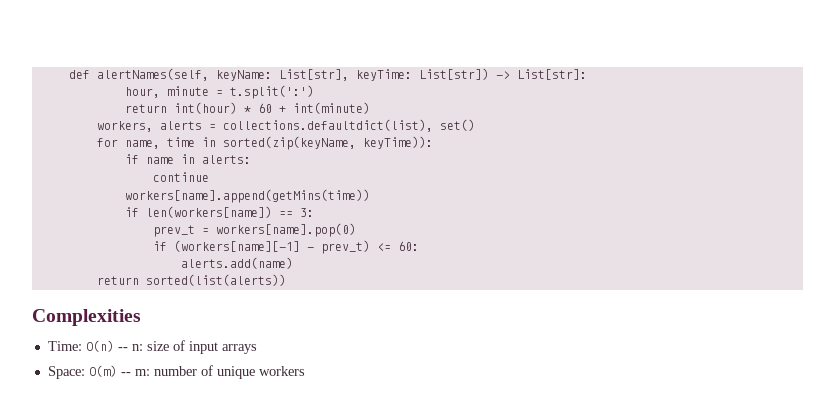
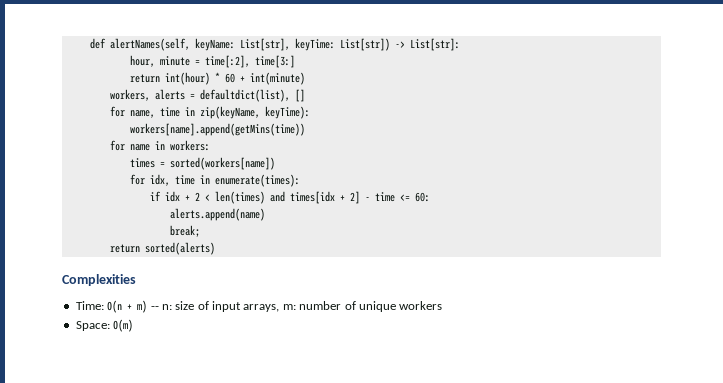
[229,85,314,99] t.split(':') -> [204,55,295,68] time[:2], time[3:]
[222,119,475,132] collections.defaultdict(list), set() -> [199,89,305,102] defaultdict(list), []
[222,136,433,150] [124,154,251,164] [152,172,209,182] [124,189,370,203] [124,206,314,218] [152,223,356,237] [152,240,370,254] sorted(zip(keyName, keyTime)): // if name in alerts: // continue // workers[name].append(getMins(time)) // if len(workers[name]) == 3: // prev_t = workers[name].pop(0) // if (workers[name][-1] - prev_t) -> [199,106,310,119] [129,123,305,136] [109,140,210,151] [129,157,275,170] [129,174,300,187] [149,191,395,204] zip(keyName, keyTime): // workers[name].append(getMins(time)) // for name in workers: // times = sorted(workers[name]) // for idx, time in enumerate(times): // if idx + 2 < len(times) and times[idx + 2] - time
[180,257,293,269] [96,274,286,286] alerts.add(name) // return sorted(list(alerts)) -> [169,208,265,221] [169,225,200,237] [109,242,215,255] alerts.append(name) // break; // return sorted(alerts)
[85,340,114,352] O(n) -> [107,300,148,313] O(n + m)
[221,344,257,354] [47,365,131,379] arrays // Space: O(m) -- -> [243,304,280,312] arrays,
(305, 371) none -> [75,319,134,332] // Space: O(m)

